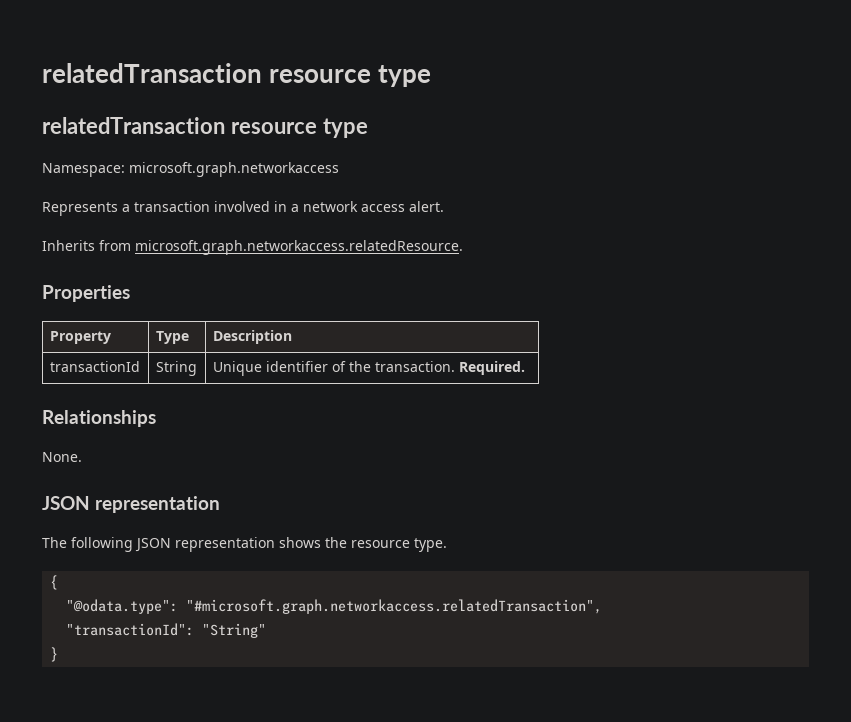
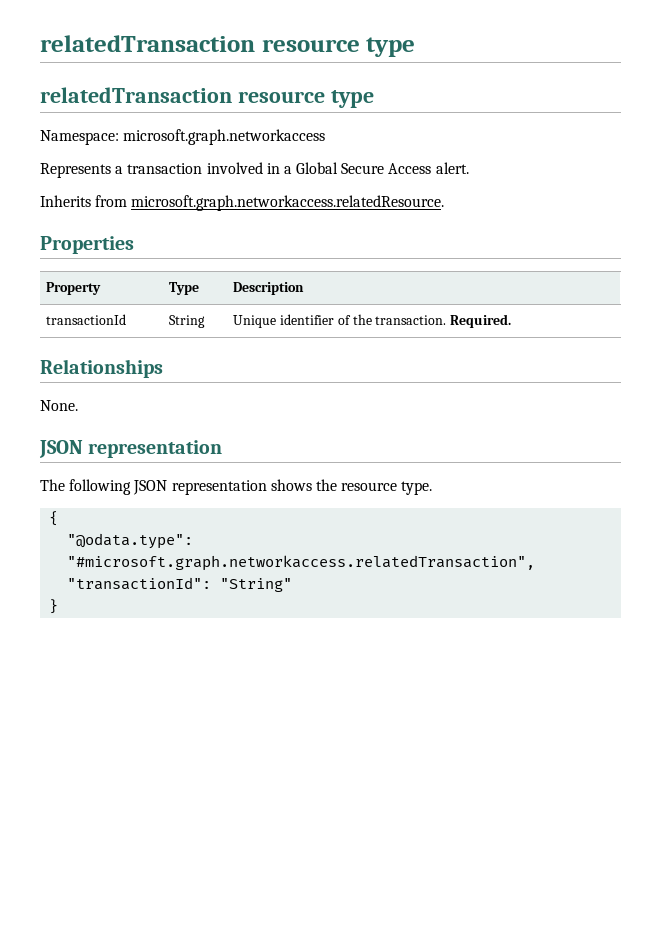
[303,201,405,212] network access -> [296,162,432,174] Global Secure Access

